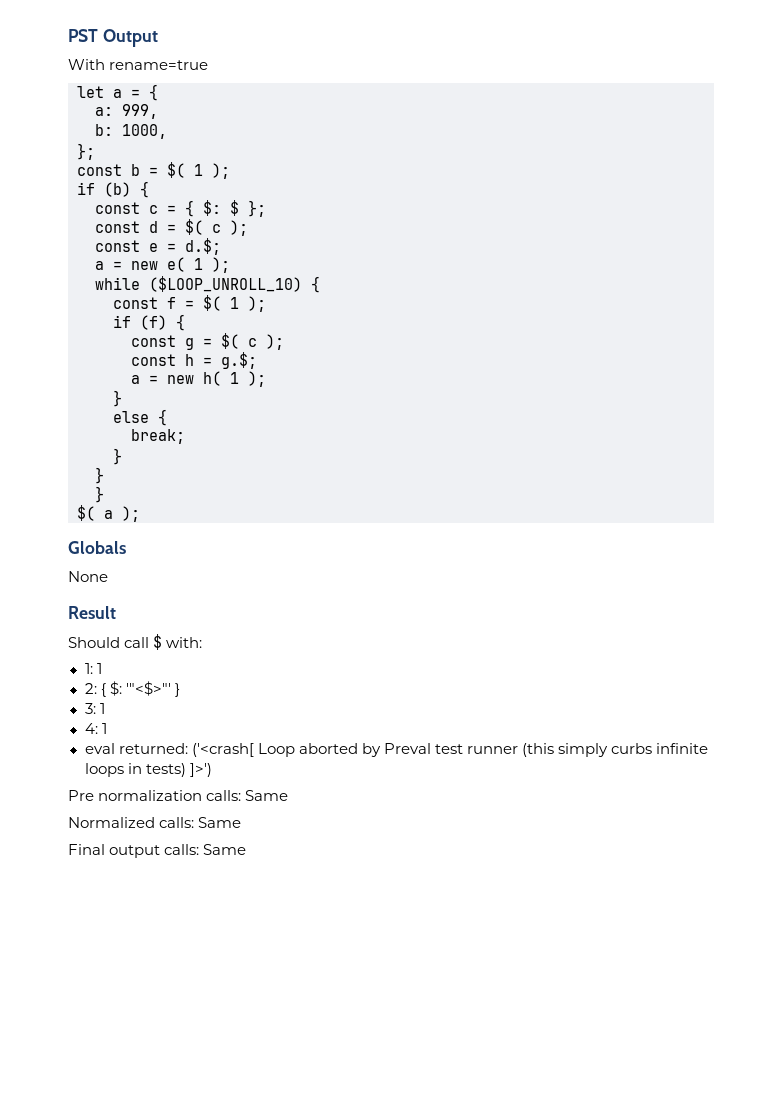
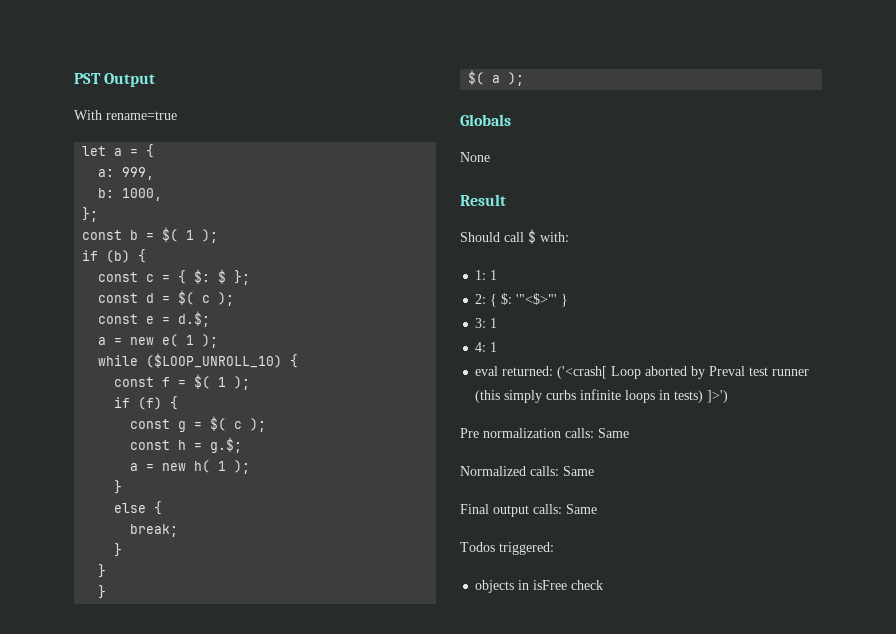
(247, 849) none -> [460,542,554,555] [475,580,604,593] // Todos triggered: // objects in isFree check

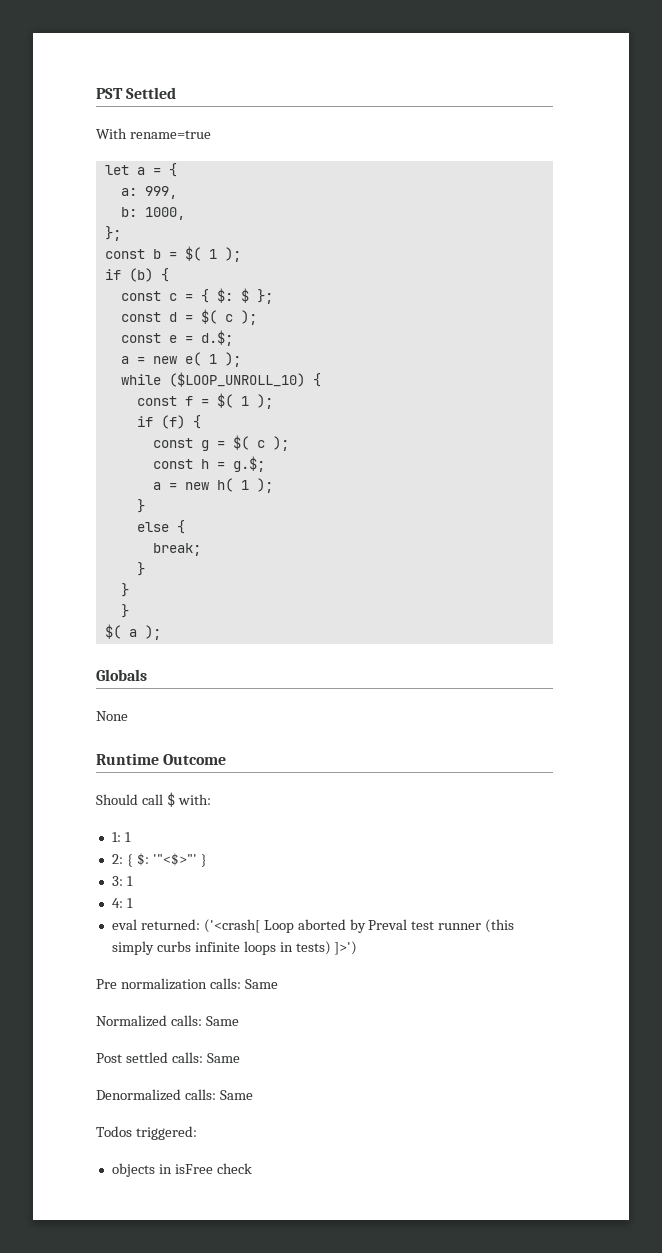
[104,73,156,87] Output -> [126,87,177,99] Settled
[460,194,506,206] Result -> [96,753,227,765] Runtime Outcome
[460,504,529,517] Final output -> [96,1052,240,1063] [96,1089,181,1101] Post settled calls: Same // Denormalized

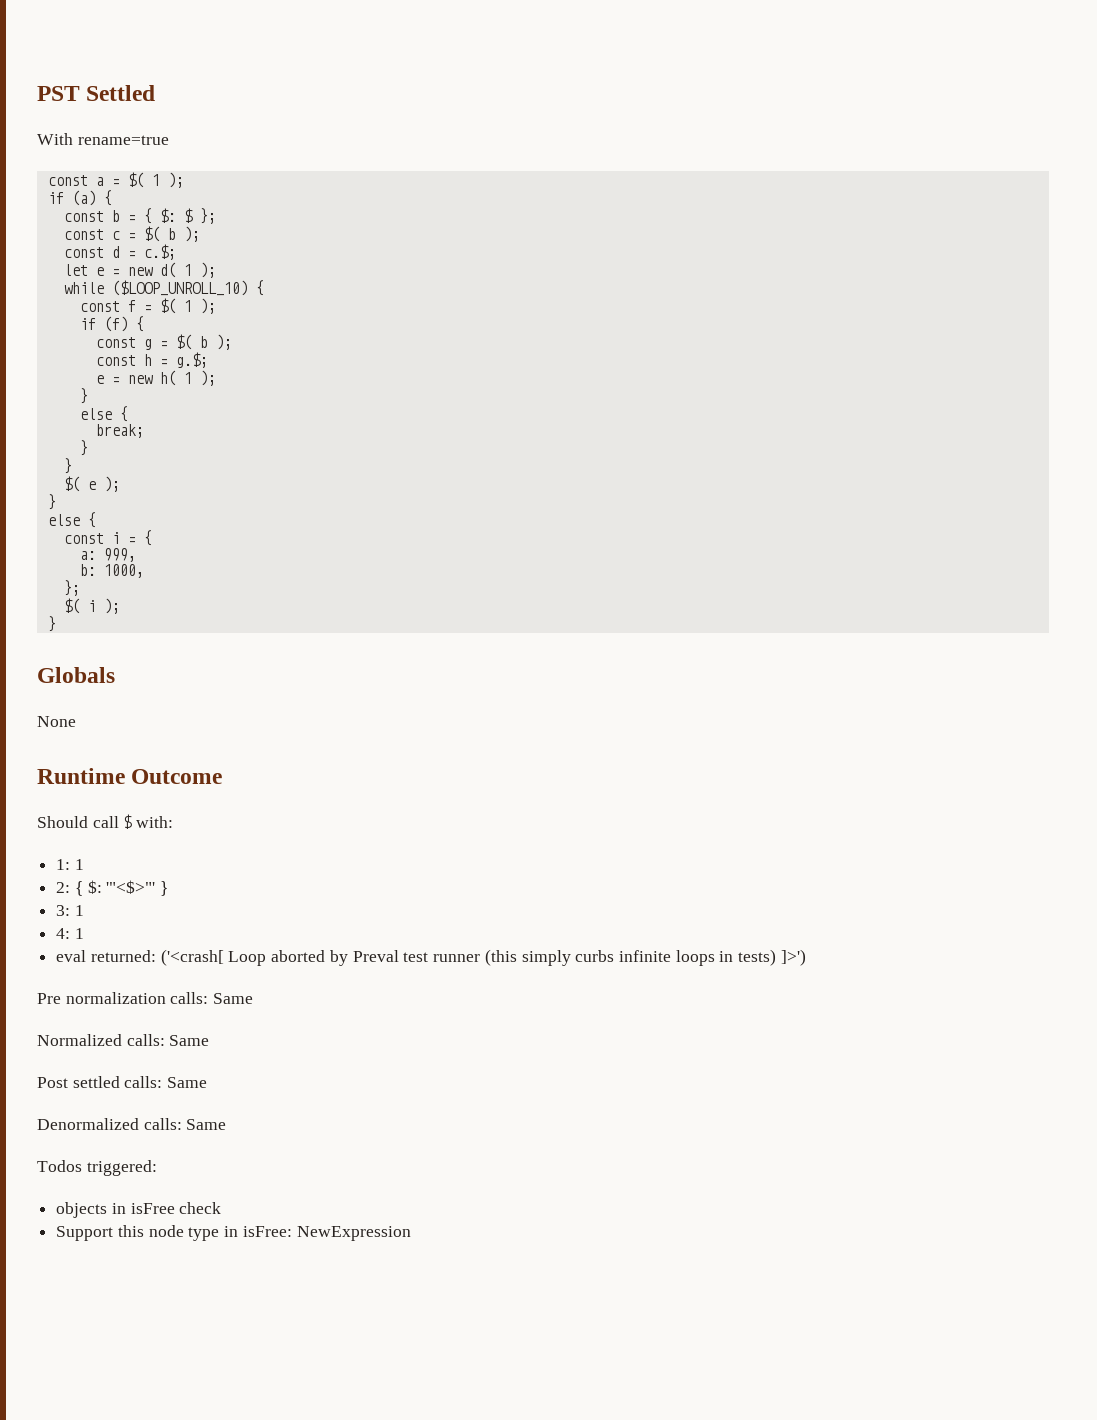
[104,163,177,177] [120,186,177,199] [120,207,185,220] [104,226,121,241] [104,246,241,262] [104,268,169,282] [120,291,177,301] let a = { // a: 999, // b: 1000, // }; // const b = $( 1 ); // if (b) { // const c -> [47,172,184,188] [47,190,112,206] [63,210,120,222] const a = $( 1 ); // if (a) { // const b
[168,309,257,325] [120,330,233,346] [120,352,201,366] d = $( c ); // const e = d.$; // a = new e( -> [111,226,200,242] [63,244,176,260] [63,262,176,278] c = $( b ); // const d = c.$; // let e = new d(
[256,440,265,448] c -> [199,336,208,348] b
[152,482,161,490] a -> [95,375,104,384] e
[120,604,129,618] [104,624,161,640] } // $( a ); -> [63,476,120,492] [47,494,56,510] [47,512,96,528] [63,530,152,546] [79,548,136,562] [79,564,144,578] [63,580,80,596] [63,598,120,614] [47,616,56,632] $( e ); // } // else { // const i = { // a: 999, // b: 1000, // }; // $( i ); // }
(252, 1168) none -> [56,1225,411,1241] // Support this node type in isFree: NewExpression

